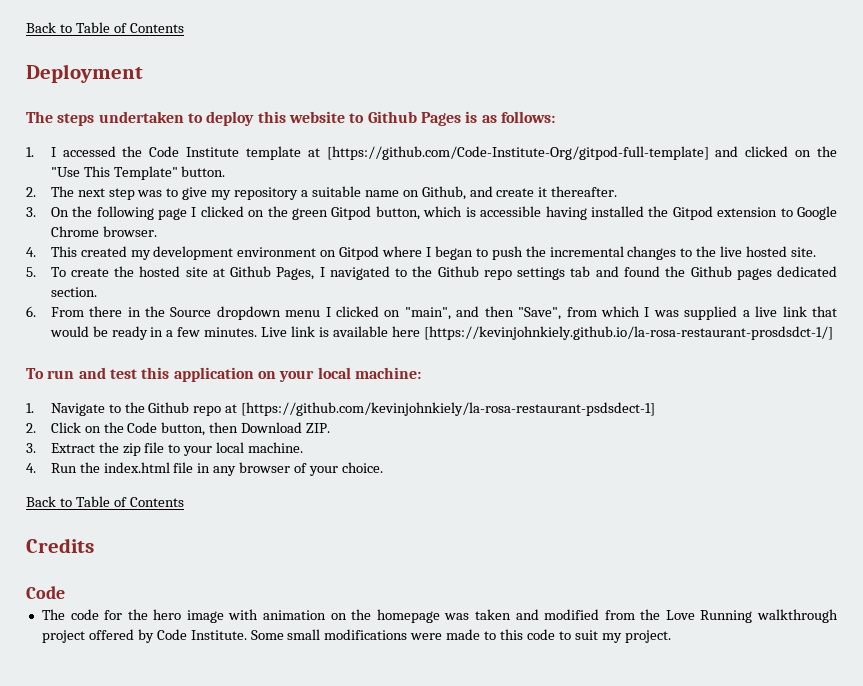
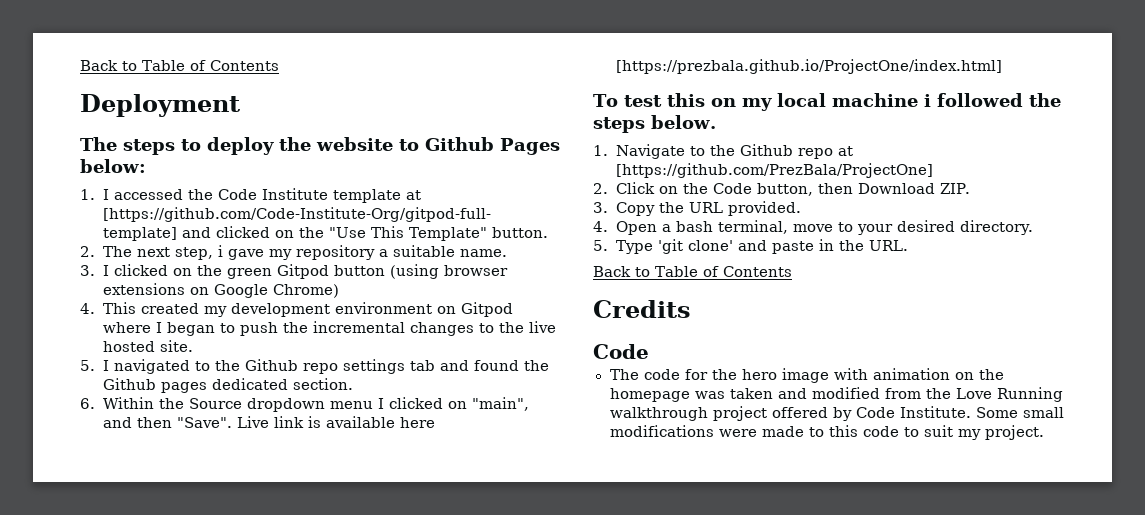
[98,111,184,123] undertaken -> (175, 147) none
[257,111,286,123] this -> [279,137,311,151] the
[465,111,555,123] is as follows: -> [80,159,146,173] below:
[108,186,618,200] [26,206,187,220] step was to give my repository a suitable name on Github, and create it thereafter. // 3. On the following page -> [174,245,507,260] [80,265,95,276] step, i gave my repository a suitable name. // 3.
[375,206,837,220] [50,226,157,237] button, which is accessible having installed the Gitpod extension to Google Chrome browser. -> [333,264,508,279] [102,283,339,298] button (using browser extensions on Google Chrome)
[50,266,315,280] To create the hosted site at Github Pages, -> (95, 365) none
[50,306,141,317] From there in -> [102,397,154,409] Within
[518,306,838,320] [49,326,258,340] "Save", from which I was supplied a live link that would be ready in a few minutes. -> [176,417,232,428] "Save".
[423,326,833,340] [26,367,421,382] [https://kevinjohnkiely.github.io/la-rosa-restaurant-prosdsdct-1/] // To run and test this application on your local machine: -> [615,59,1002,74] [593,93,1061,111] [593,115,716,133] [https://prezbala.github.io/ProjectOne/index.html] // To test this on my local machine i followed the steps below.
[241,402,656,416] [https://github.com/kevinjohnkiely/la-rosa-restaurant-psdsdect-1] -> [615,163,933,178] [https://github.com/PrezBala/ProjectOne]
[50,442,304,456] [26,462,383,476] Extract the zip file to your local machine. // 4. Run the index.html file in any browser of your choice. -> [615,201,801,216] [593,220,1034,235] [593,239,908,254] Copy the URL provided. // 4. Open a bash terminal, move to your desired directory. // 5. Type 'git clone' and paste in the URL.

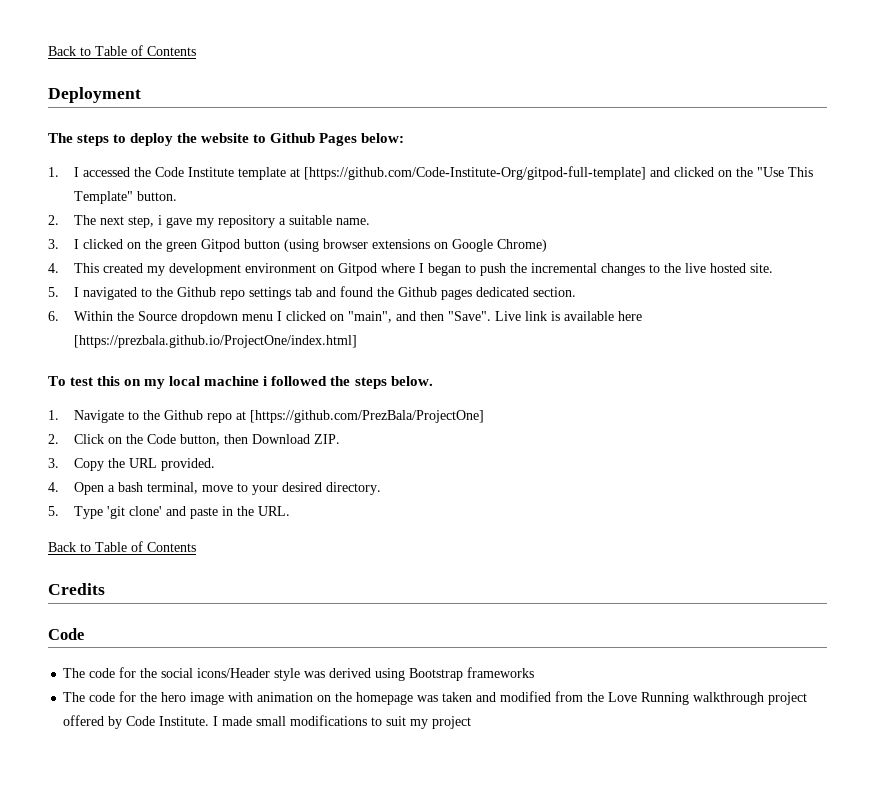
(649, 351) none -> [63,667,535,681] // The code for the social icons/Header style was derived using Bootstrap frameworks
[975,407,1064,418] [609,425,899,437] Some small modifications were made to this code -> [213,715,368,726] I made small modifications
[984,425,1044,440] project. -> [432,716,472,729] project

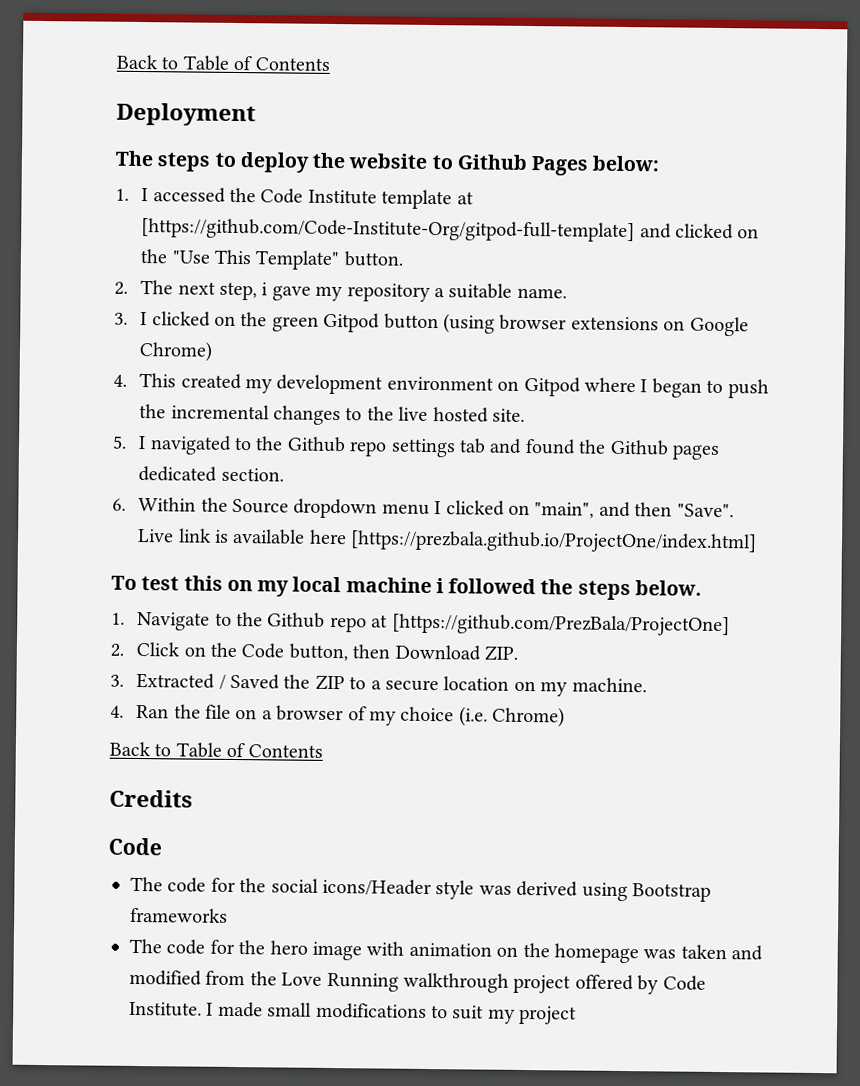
[73,458,215,471] [48,482,381,495] [48,506,290,519] Copy the URL provided. // 4. Open a bash terminal, move to your desired directory. // 5. Type 'git clone' and paste in the URL. -> [136,672,647,697] [110,704,566,728] Extracted / Saved the ZIP to a secure location on my machine. // 4. Ran the file on a browser of my choice (i.e. Chrome)

